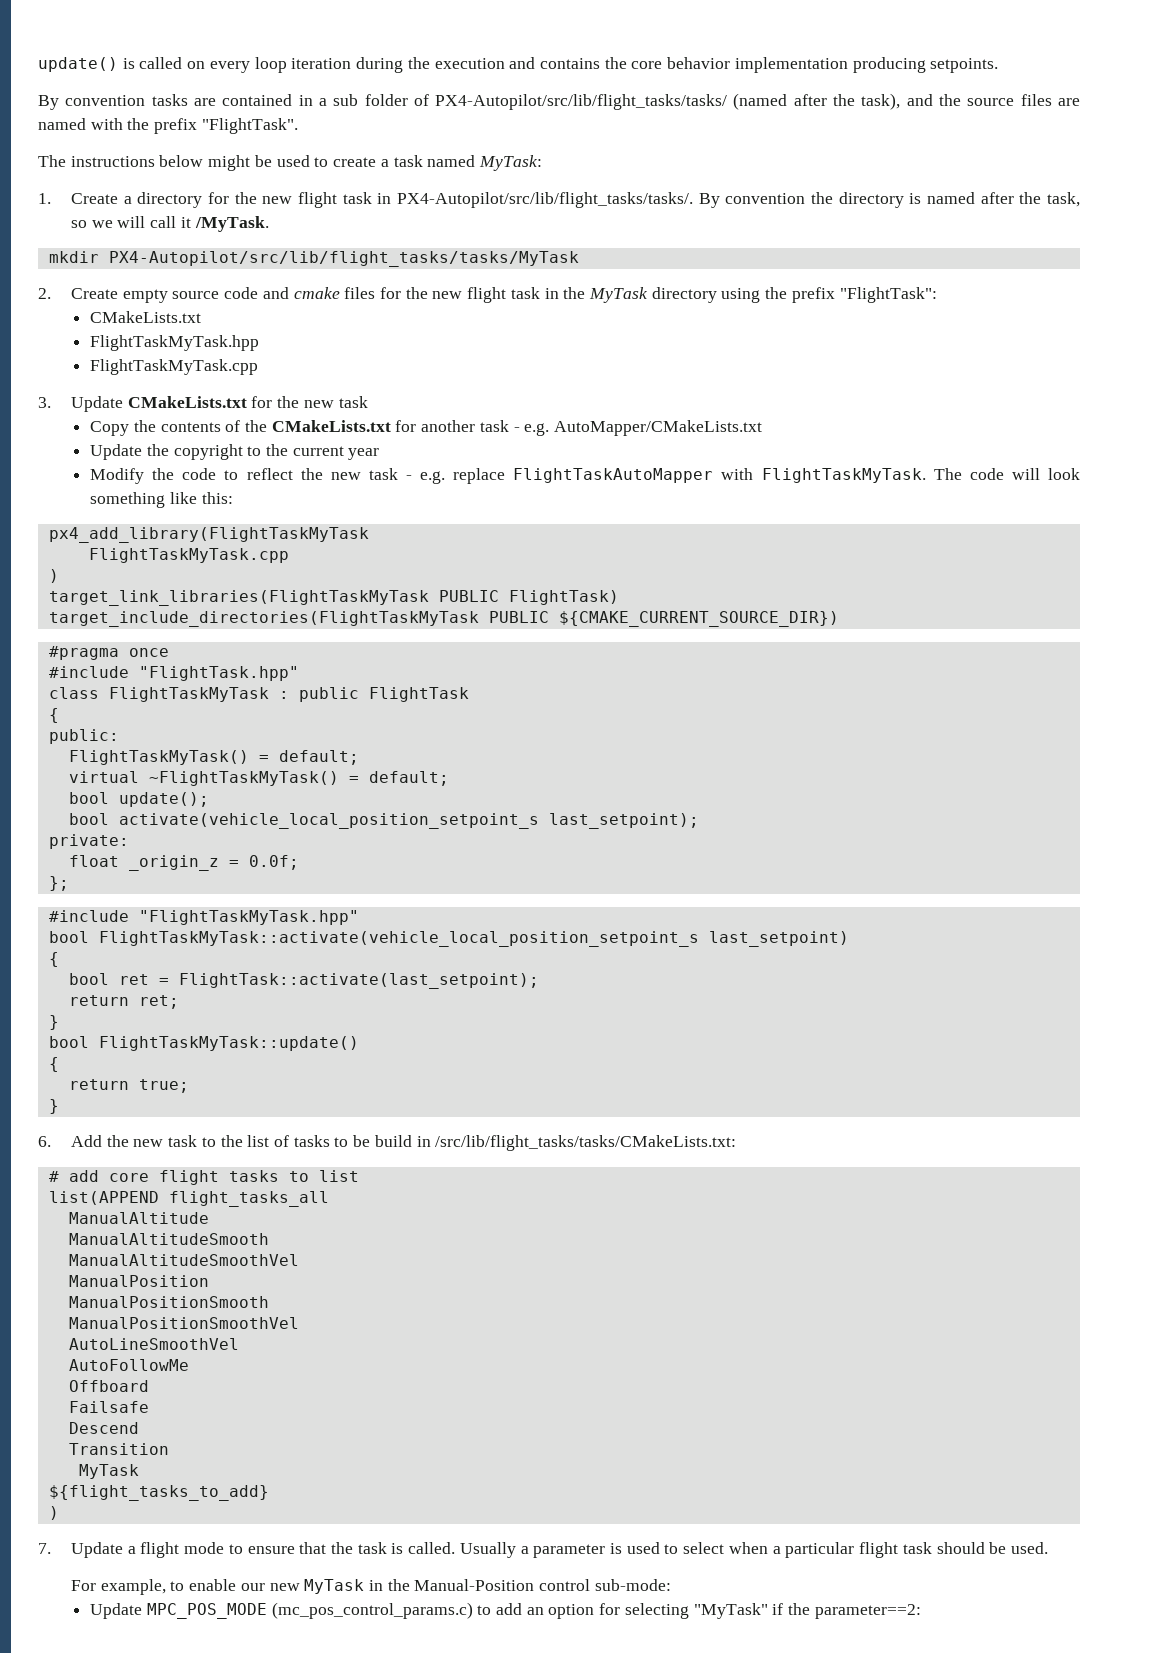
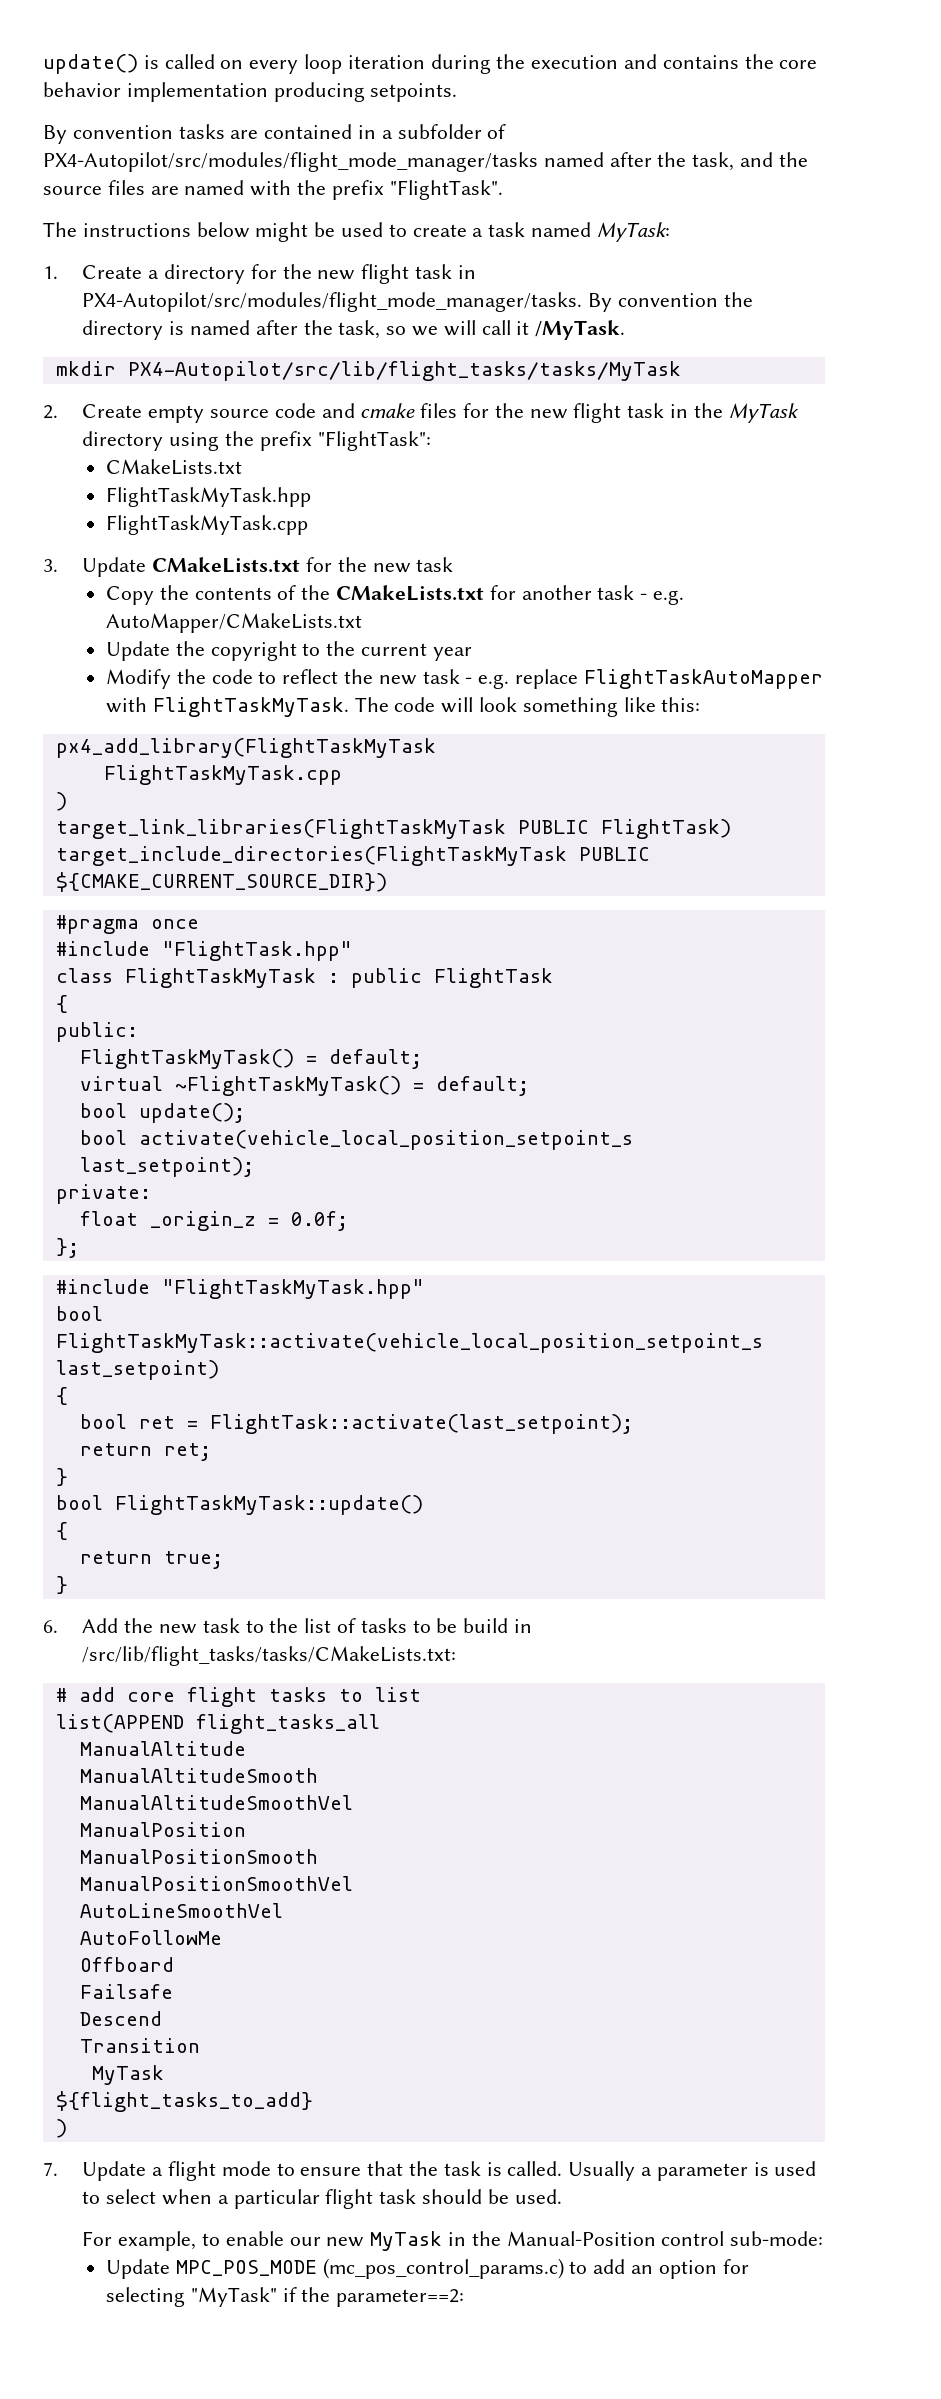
[333,93,901,110] sub folder of PX4-Autopilot/src/lib/flight_tasks/tasks/ (named after the task), -> [397,124,507,139] [43,152,735,172] subfolder of PX4-Autopilot/src/modules/flight_mode_manager/tasks named after the task,
[396,192,693,208] PX4-Autopilot/src/lib/flight_tasks/tasks/. -> [82,292,583,312] PX4-Autopilot/src/modules/flight_mode_manager/tasks.

